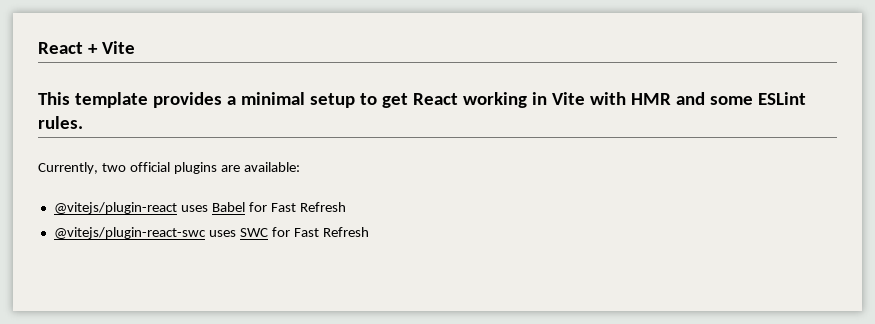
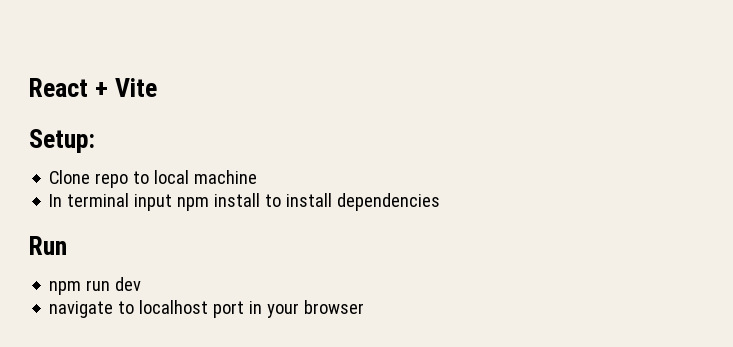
[38,92,806,108] [38,116,83,129] [38,162,300,174] [53,202,346,214] [53,227,369,239] This template provides a minimal setup to get React working in Vite with HMR and some ESLint rules. // Currently, two official plugins are available: // @vitejs/plugin-react uses Babel for Fast Refresh // @vitejs/plugin-react-swc uses SWC for Fast Refresh -> [29,129,95,153] [49,170,258,188] [49,193,441,211] [29,236,67,255] [49,277,142,295] [49,300,365,318] Setup: // Clone repo to local machine // In terminal input npm install to install dependencies // Run // npm run dev // navigate to localhost port in your browser

